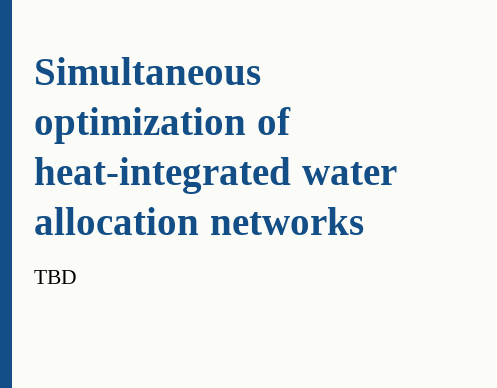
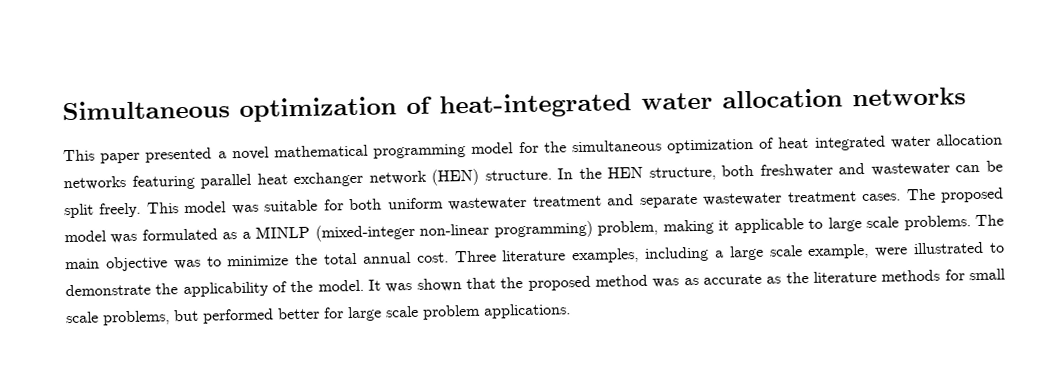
[34,270,77,284] TBD -> [63,133,1003,164] [63,160,1003,191] [64,187,1005,219] [64,214,1005,244] [65,241,1006,272] [65,268,1007,298] [66,303,571,326] This paper presented a novel mathematical programming model for the simultaneous optimization of heat integrated water allocation networks featuring parallel heat exchanger network (HEN) structure. In the HEN structure, both freshwater and wastewater can be split freely. This model was suitable for both uniform wastewater treatment and separate wastewater treatment cases. The proposed model was formulated as a MINLP (mixed-integer non-linear programming) problem, making it applicable to large scale problems. The main objective was to minimize the total annual cost. Three literature examples, including a large scale example, were illustrated to demonstrate the applicability of the model. It was shown that the proposed method was as accurate as the literature methods for small scale problems, but performed better for large scale problem applications.

